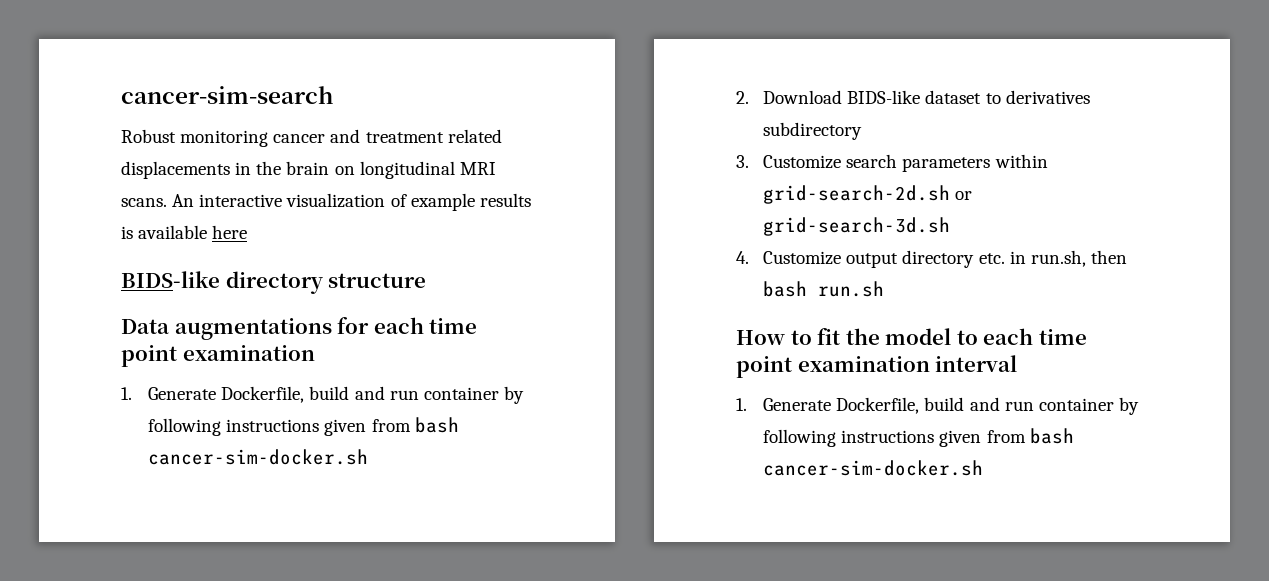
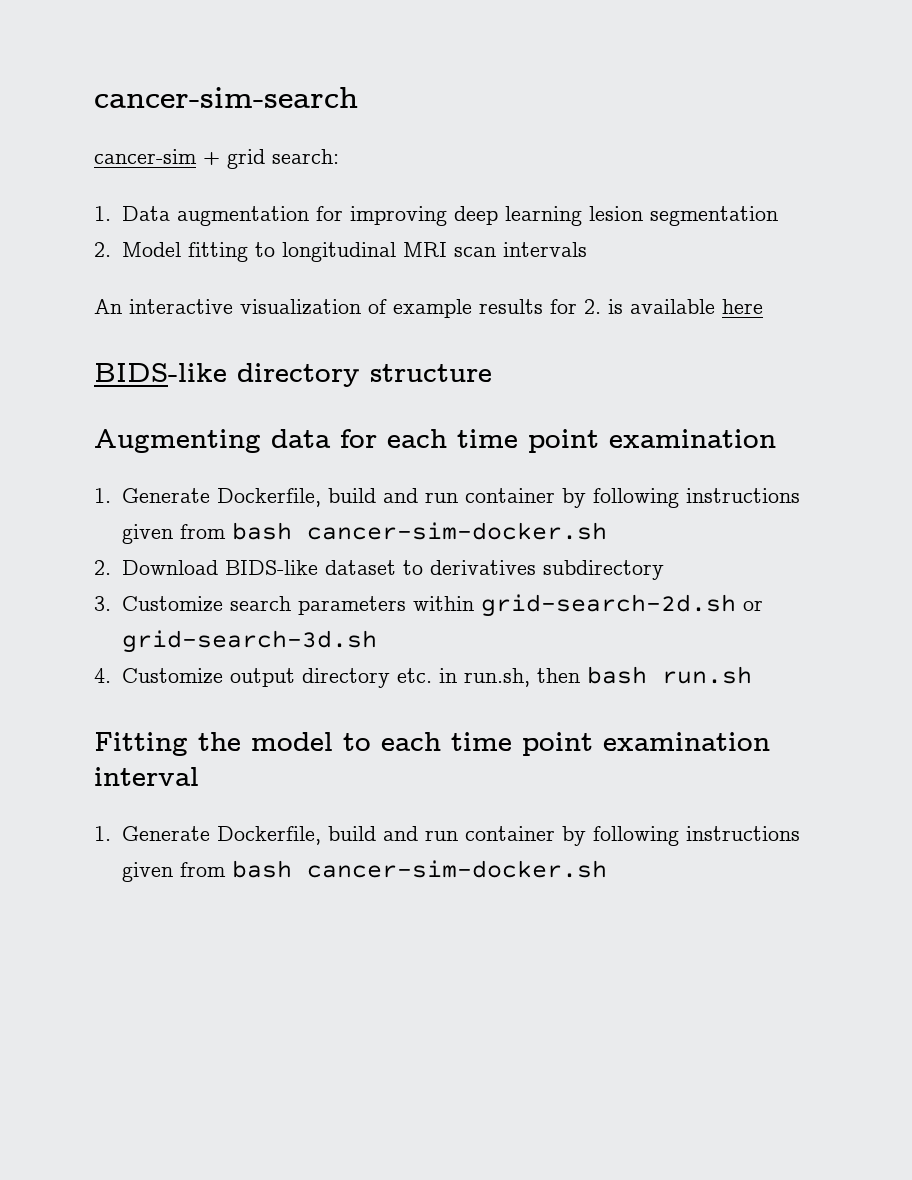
[121,129,502,147] [121,161,496,179] [121,198,167,207] Robust monitoring cancer and treatment related displacements in the brain on longitudinal MRI scans. -> [94,149,339,169] [94,206,778,226] [94,242,587,262] cancer-sim + grid search: // 1. Data augmentation for improving deep learning lesion segmentation // 2. Model fitting to longitudinal MRI scan intervals //
(531, 200) none -> [550,299,601,314] for 2.
[121,318,332,340] Data augmentations -> [94,429,331,453] Augmenting data
[736,328,841,345] How to fit -> [94,732,188,756] Fitting

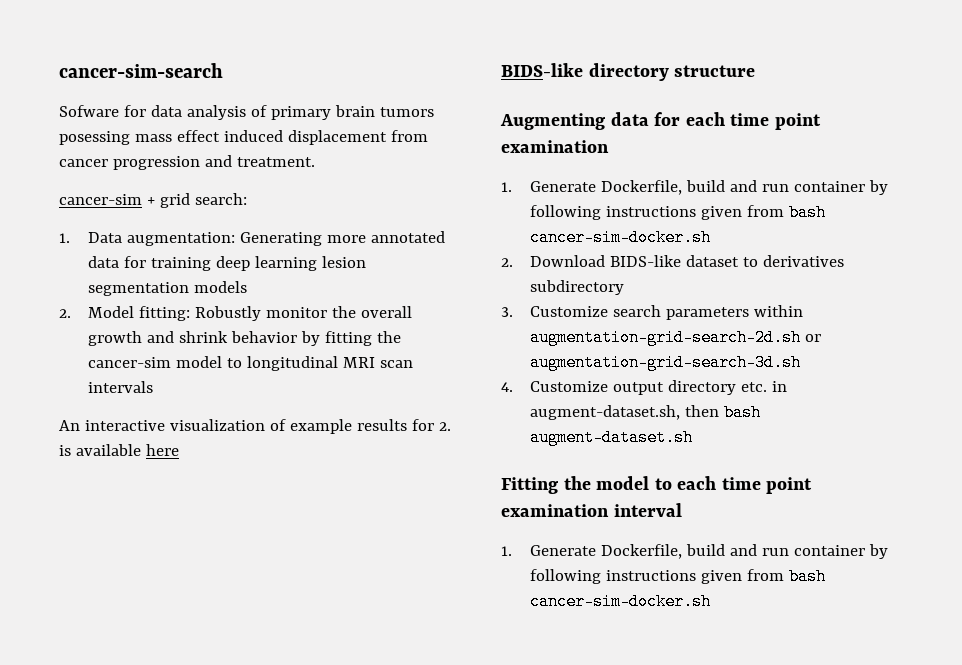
(358, 97) none -> [59,105,434,120] [59,130,428,145] [59,155,315,170] // Sofware for data analysis of primary brain tumors posessing mass effect induced displacement from cancer progression and treatment.
[176,206,447,226] augmentation for improving -> [126,231,445,246] [87,256,211,271] augmentation: Generating more annotated data for training
(778, 216) none -> [193,281,247,293] models
[187,242,248,262] fitting -> [138,306,412,321] [87,331,401,346] [87,356,222,368] fitting: Robustly monitor the overall growth and shrink behavior by fitting the cancer-sim model
[480,594,763,617] [121,630,377,653] grid-search-2d.sh or grid-search-3d.sh -> [529,329,821,346] [529,354,801,371] augmentation-grid-search-2d.sh or augmentation-grid-search-3d.sh
[463,668,530,687] run.sh, -> [529,405,680,420] augment-dataset.sh,
[661,666,752,684] run.sh -> [529,429,693,446] augment-dataset.sh

